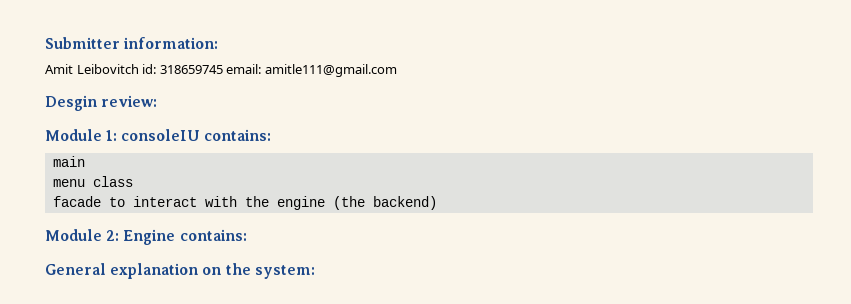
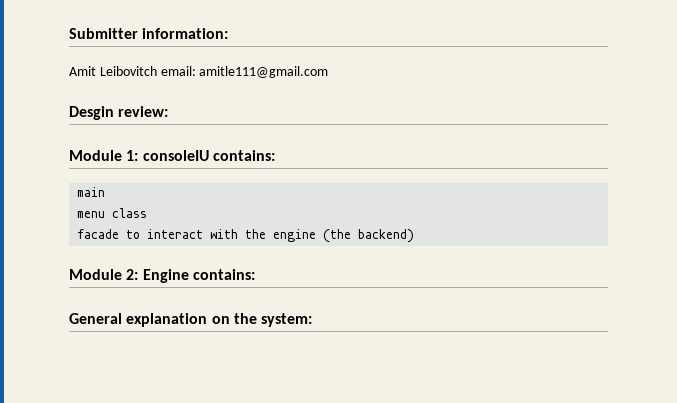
[142,64,223,74] id: 318659745 -> (157, 71) none

